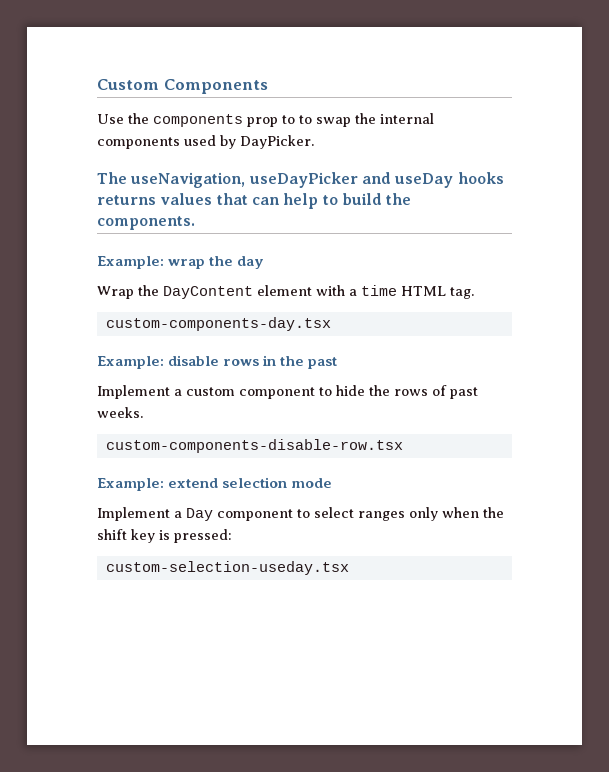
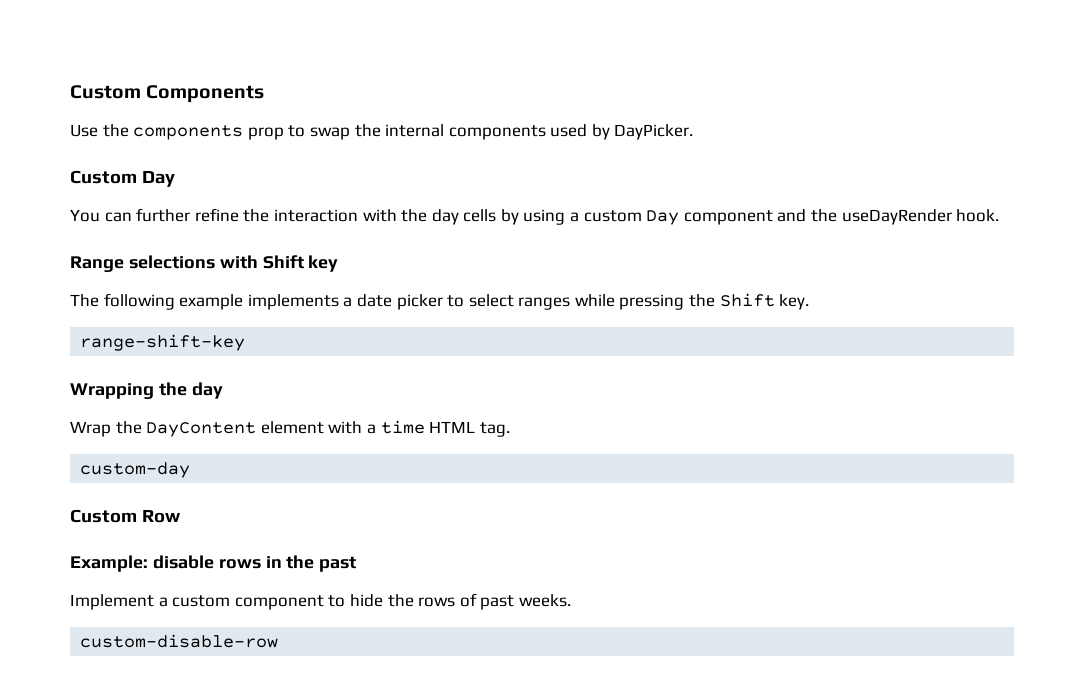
[299,115,312,124] to -> (306, 131) none
[97,172,504,188] [97,193,412,209] [97,216,195,230] [97,256,206,269] The useNavigation, useDayPicker and useDay hooks returns values that can help to build the components. // Example: wrap -> [70,170,175,187] [70,208,1000,225] [70,255,339,272] [70,293,810,310] [80,334,246,351] [70,383,154,399] Custom Day // You can further refine the interaction with the day cells by using a custom Day component and the useDayRender hook. // Range selections with Shift key // The following example implements a date picker to select ranges while pressing the Shift key. // range-shift-key // Wrapping
[105,317,331,331] custom-components-day.tsx -> [80,462,191,478] [70,509,181,523] custom-day // Custom Row
[105,439,403,453] [97,477,333,491] [97,507,504,521] [97,529,232,543] [105,561,349,575] custom-components-disable-row.tsx // Example: extend selection mode // Implement a Day component to select ranges only when the shift key is pressed: // custom-selection-useday.tsx -> [80,634,279,648] custom-disable-row

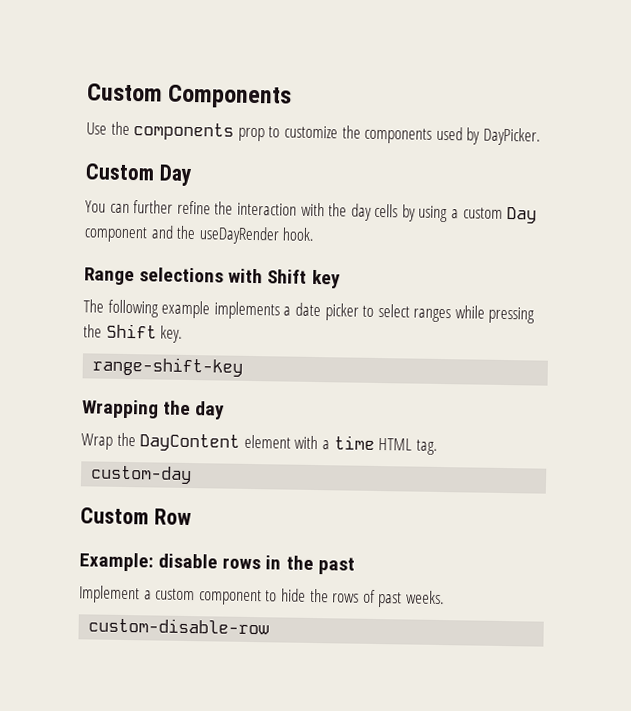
[309,124,445,140] swap the internal -> [283,125,361,139] customize the

